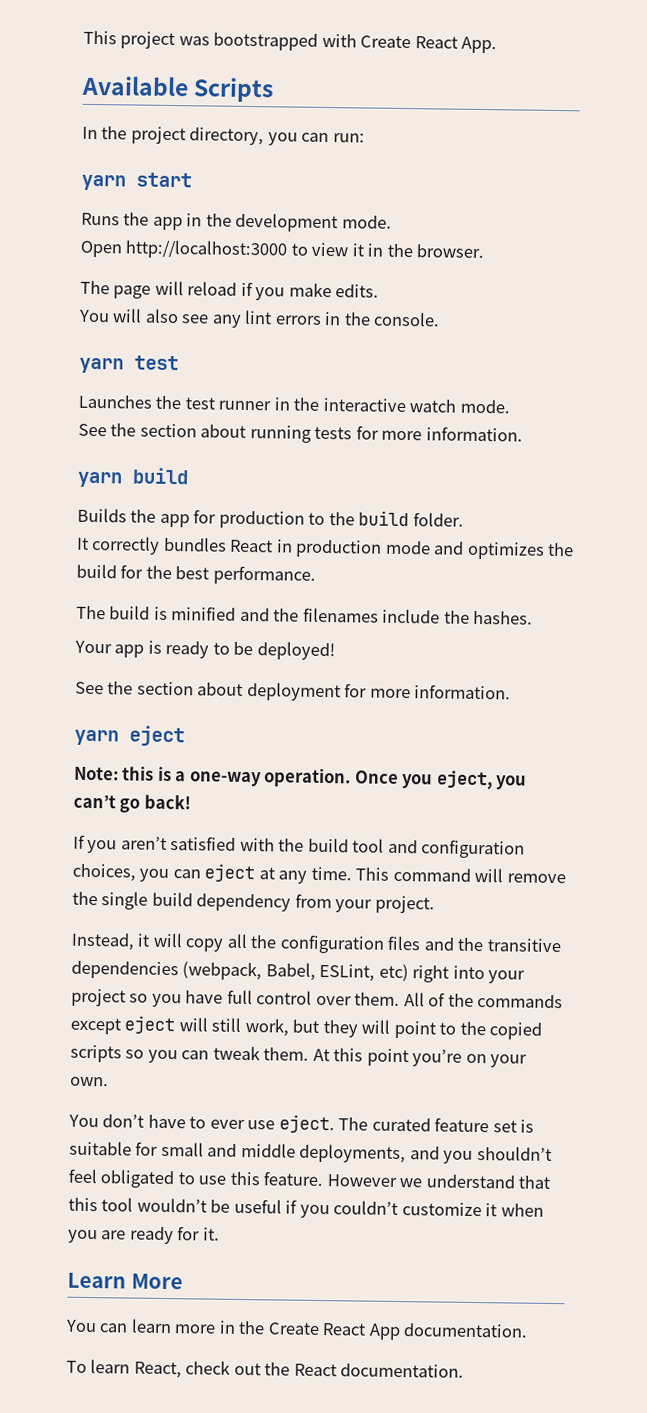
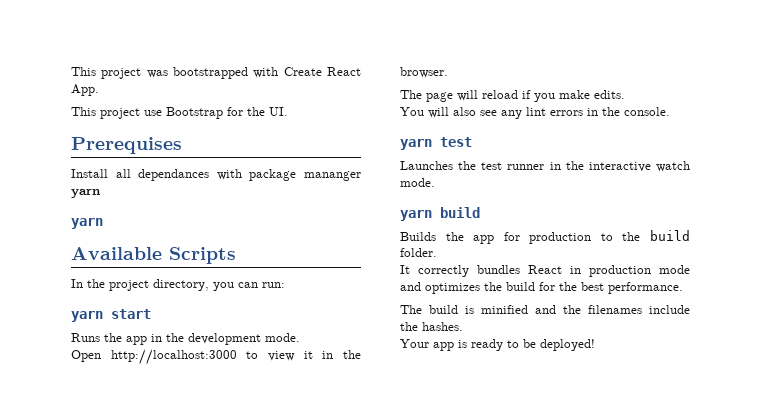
(498, 45) none -> [71,107,288,119] [71,137,182,154] [71,169,361,181] [71,189,100,198] [71,218,103,229] // This project use Bootstrap for the UI. // Prerequises // Install all dependances with package mananger yarn // yarn
[78,423,523,443] // See the section about running tests for more information. -> (435, 182) none
[75,681,512,702] [74,725,185,747] [74,766,528,790] [73,794,191,813] [73,834,526,859] [72,863,566,884] [72,891,435,914] [71,932,562,954] [71,960,526,984] [71,988,564,1009] [70,1015,543,1040] [70,1044,528,1068] [70,1076,109,1087] [68,1114,535,1134] [69,1140,552,1164] [68,1168,551,1189] [68,1197,544,1219] [68,1226,220,1245] [67,1272,183,1290] [65,1318,529,1341] [66,1359,465,1379] // See the section about deployment for more information. // yarn eject // Note: this is a one-way operation. Once you eject, you can’t go back! // If you aren’t satisfied with the build tool and configuration choices, you can eject at any time. This command will remove the single build dependency from your project. // Instead, it will copy all the configuration files and the transitive dependencies (webpack, Babel, ESLint, etc) right into your project so you have full control over them. All of the commands except eject will still work, but they will point to the copied scripts so you can tweak them. At this point you’re on your own. // You don’t have to ever use eject. The curated feature set is suitable for small and middle deployments, and you shouldn’t feel obligated to use this feature. However we understand that this tool wouldn’t be useful if you couldn’t customize it when you are ready for it. // Learn More // You can learn more in the Create React App documentation. // To learn React, check out the React documentation. -> (595, 345) none

